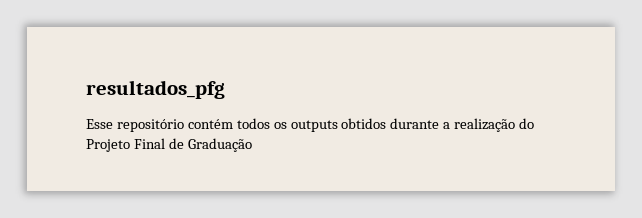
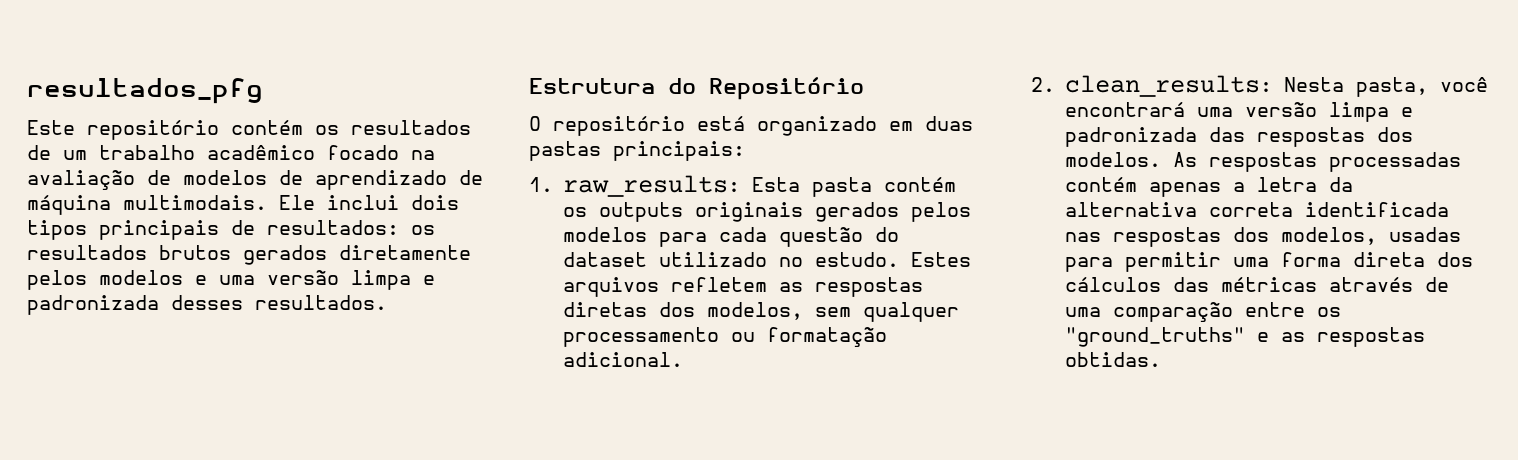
[86,119,113,129] Esse -> [27,120,75,135] Este
[236,118,535,132] [86,138,252,152] todos os outputs obtidos durante a realização do Projeto Final de Graduação -> [315,120,471,135] [27,145,435,160] [27,170,483,190] [27,195,459,215] [27,220,435,240] [27,245,471,265] [27,270,435,290] [27,295,387,315] [529,77,864,100] [529,116,973,136] [529,141,745,161] [529,175,956,197] [562,202,971,222] [562,227,899,247] [562,252,971,267] [562,277,923,297] [562,302,959,322] [562,327,887,347] [562,352,683,367] [1031,75,1488,97] [1064,102,1413,122] [1064,127,1413,147] [1064,152,1461,172] [1064,177,1353,197] [1064,202,1449,217] [1064,227,1461,247] [1064,252,1473,272] [1064,277,1449,292] [1064,302,1341,322] [1064,327,1425,347] [1064,352,1161,367] os resultados de um trabalho acadêmico focado na avaliação de modelos de aprendizado de máquina multimodais. Ele inclui dois tipos principais de resultados: os resultados brutos gerados diretamente pelos modelos e uma versão limpa e padronizada desses resultados. // Estrutura do Repositório // O repositório está organizado em duas pastas principais: // 1. raw_results: Esta pasta contém os outputs originais gerados pelos modelos para cada questão do dataset utilizado no estudo. Estes arquivos refletem as respostas diretas dos modelos, sem qualquer processamento ou formatação adicional. // 2. clean_results: Nesta pasta, você encontrará uma versão limpa e padronizada das respostas dos modelos. As respostas processadas contém apenas a letra da alternativa correta identificada nas respostas dos modelos, usadas para permitir uma forma direta dos cálculos das métricas através de uma comparação entre os "ground_truths" e as respostas obtidas.

